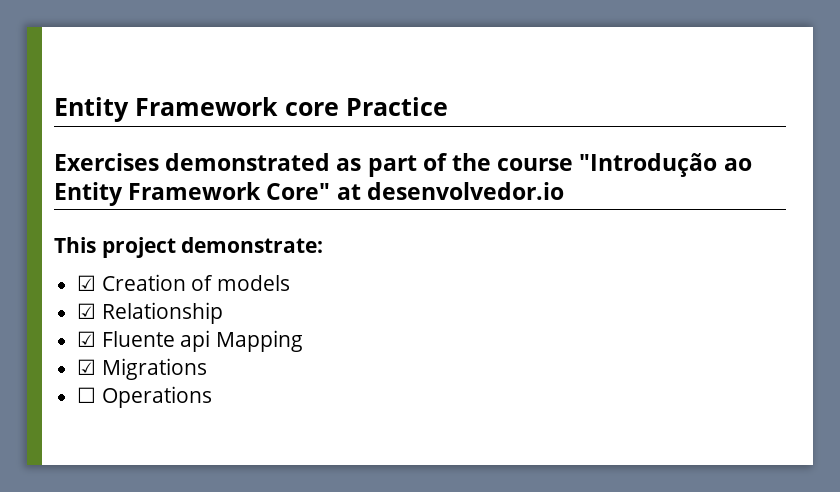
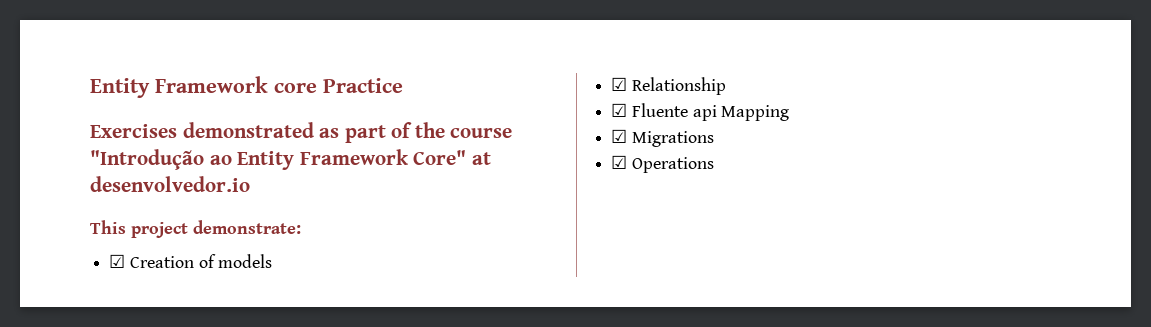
[77,387,97,403] ☐ -> [611,155,628,169] ☑

